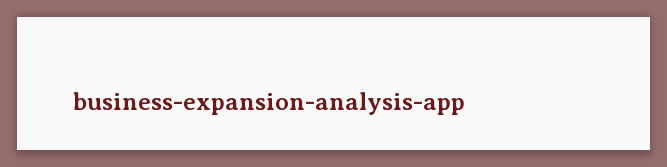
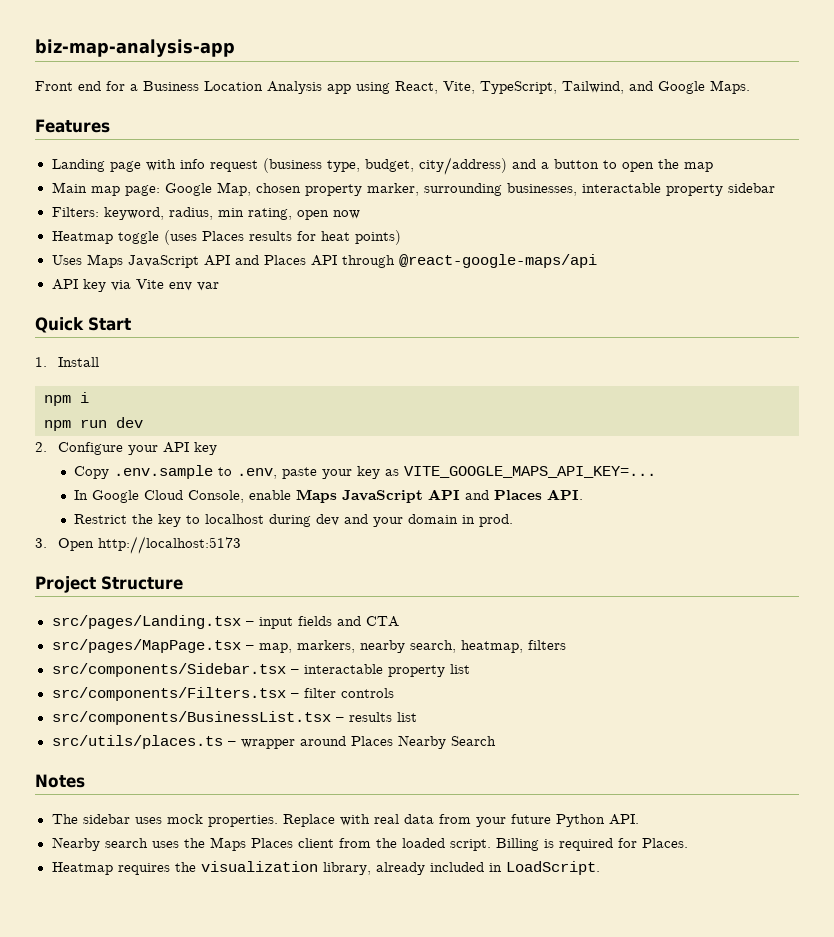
[73,92,465,115] business-expansion-analysis-app -> [35,39,235,57] [35,80,750,94] [35,119,110,133] [51,157,713,175] [51,182,775,196] [51,207,360,220] [51,230,401,245] [51,254,597,268] [51,279,219,292] [35,317,131,333] [35,357,99,367] [44,392,89,406] [44,417,143,431] [35,442,217,455] [74,465,657,479] [74,489,584,503] [74,514,514,527] [35,536,241,554] [35,576,183,593] [51,615,399,629] [51,639,566,653] [51,663,470,677] [51,687,394,701] [51,711,417,725] [51,735,496,749] [35,774,85,788] [51,814,639,827] [51,837,688,851] [51,861,600,875] biz-map-analysis-app // Front end for a Business Location Analysis app using React, Vite, TypeScript, Tailwind, and Google Maps. // Features // Landing page with info request (business type, budget, city/address) and a button to open the map // Main map page: Google Map, chosen property marker, surrounding businesses, interactable property sidebar // Filters: keyword, radius, min rating, open now // Heatmap toggle (uses Places results for heat points) // Uses Maps JavaScript API and Places API through @react-google-maps/api // API key via Vite env var // Quick Start // 1. Install // npm i // npm run dev // 2. Configure your API key // Copy .env.sample to .env, paste your key as VITE_GOOGLE_MAPS_API_KEY=... // In Google Cloud Console, enable Maps JavaScript API and Places API. // Restrict the key to localhost during dev and your domain in prod. // 3. Open http://localhost:5173 // Project Structure // src/pages/Landing.tsx – input fields and CTA // src/pages/MapPage.tsx – map, markers, nearby search, heatmap, filters // src/components/Sidebar.tsx – interactable property list // src/components/Filters.tsx – filter controls // src/components/BusinessList.tsx – results list // src/utils/places.ts – wrapper around Places Nearby Search // Notes // The sidebar uses mock properties. Replace with real data from your future Python API. // Nearby search uses the Maps Places client from the loaded script. Billing is required for Places. // Heatmap requires the visualization library, already included in LoadScript.

